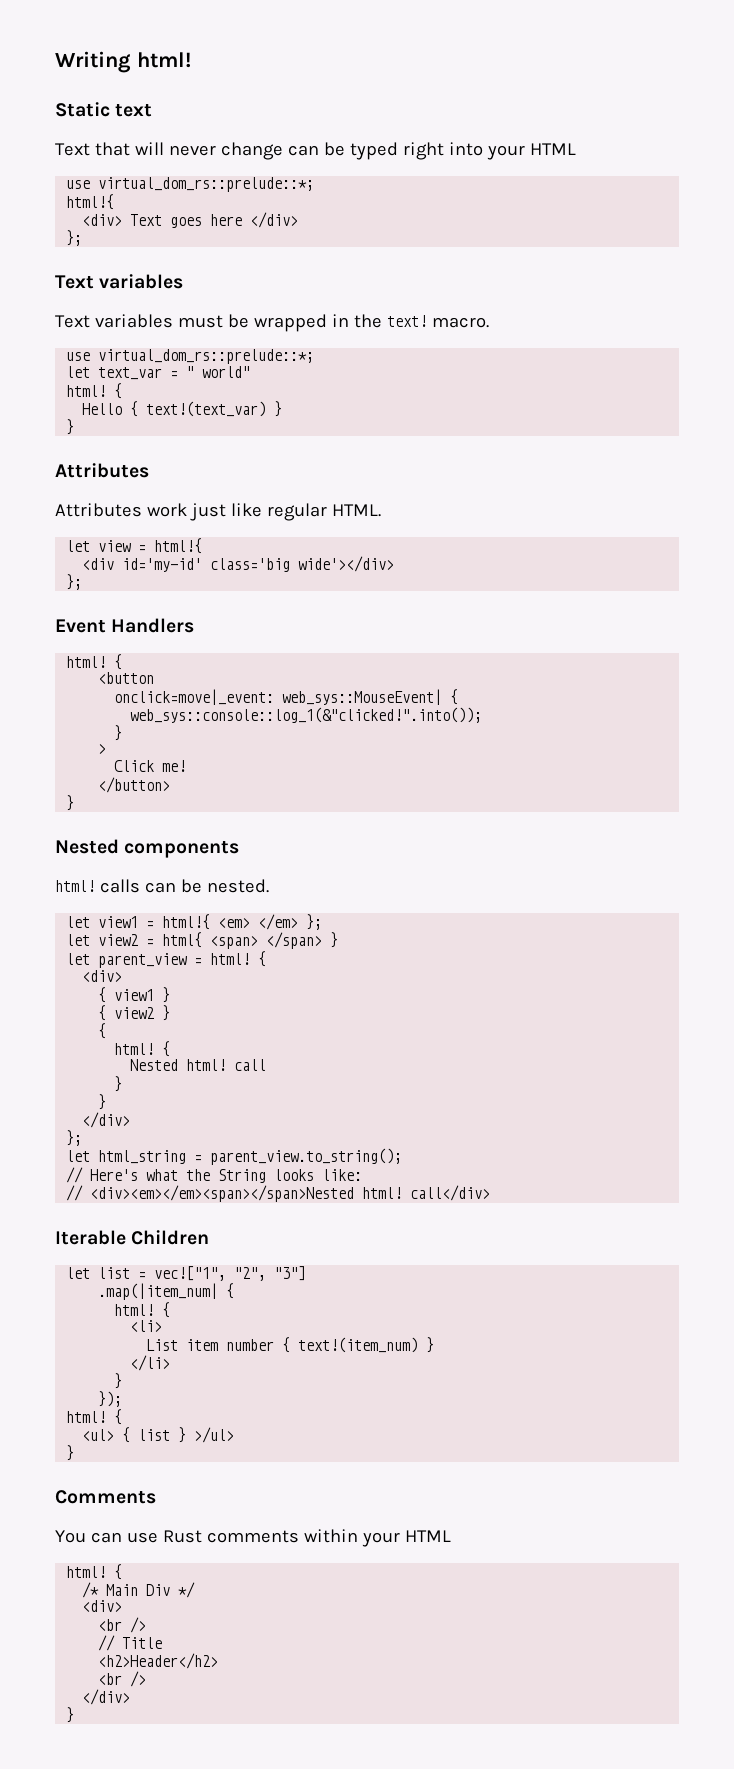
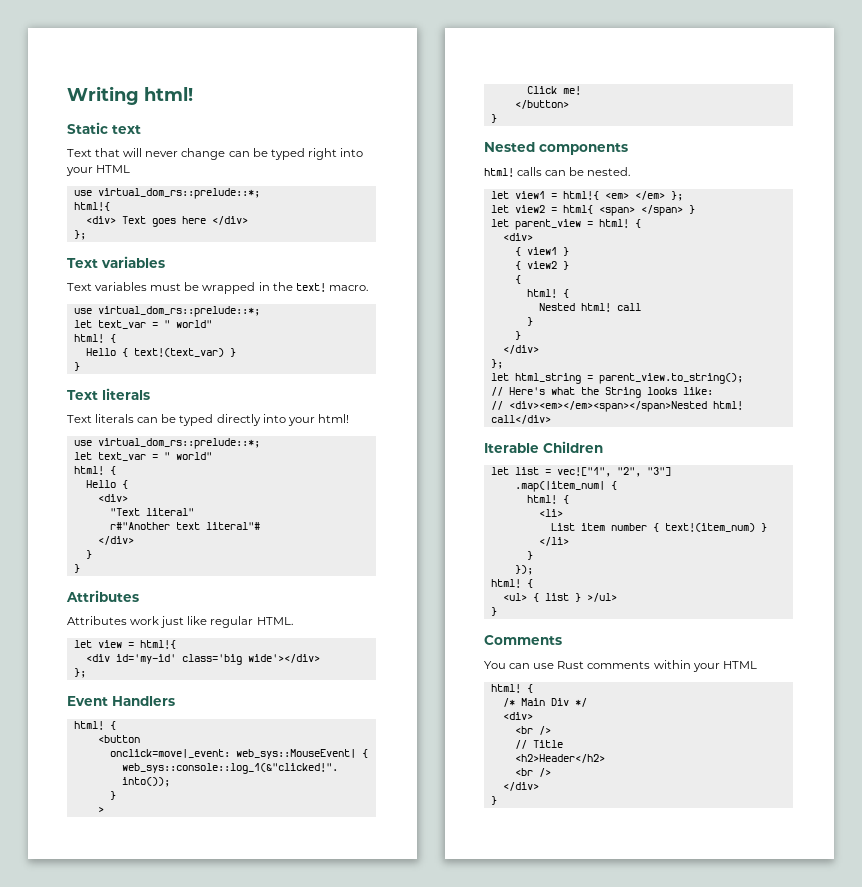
(75, 427) none -> [67,388,150,400] [67,414,349,426] [73,438,260,449] [73,452,212,461] [73,466,116,475] [85,480,128,489] [97,494,128,502] [109,508,194,516] [109,522,260,530] [97,536,134,545] [85,550,92,559] [73,564,80,573] // Text literals // Text literals can be typed directly into your html! // use virtual_dom_rs::prelude::*; // let text_var = " world" // html! { // Hello { // <div> // "Text literal" // r#"Another text literal"# // </div> // } // }

